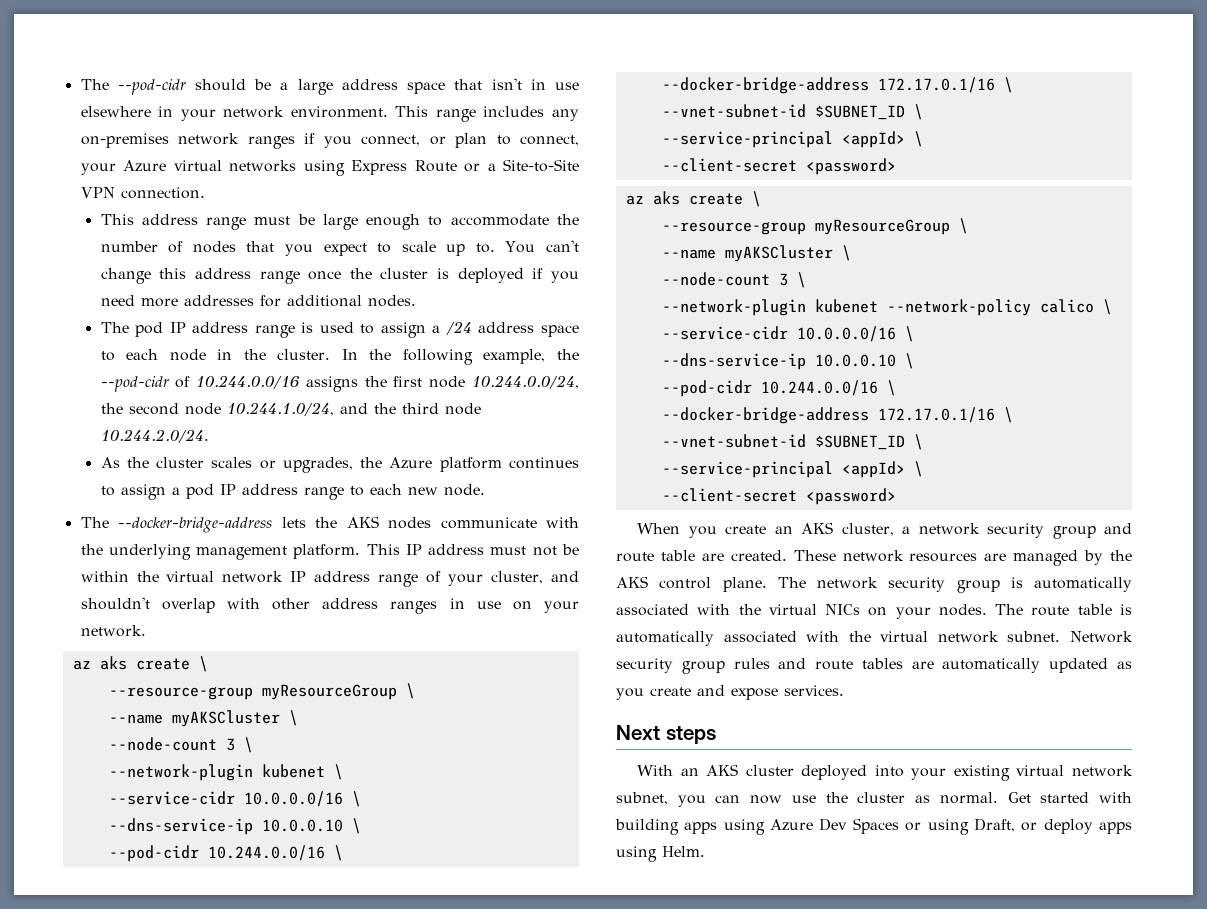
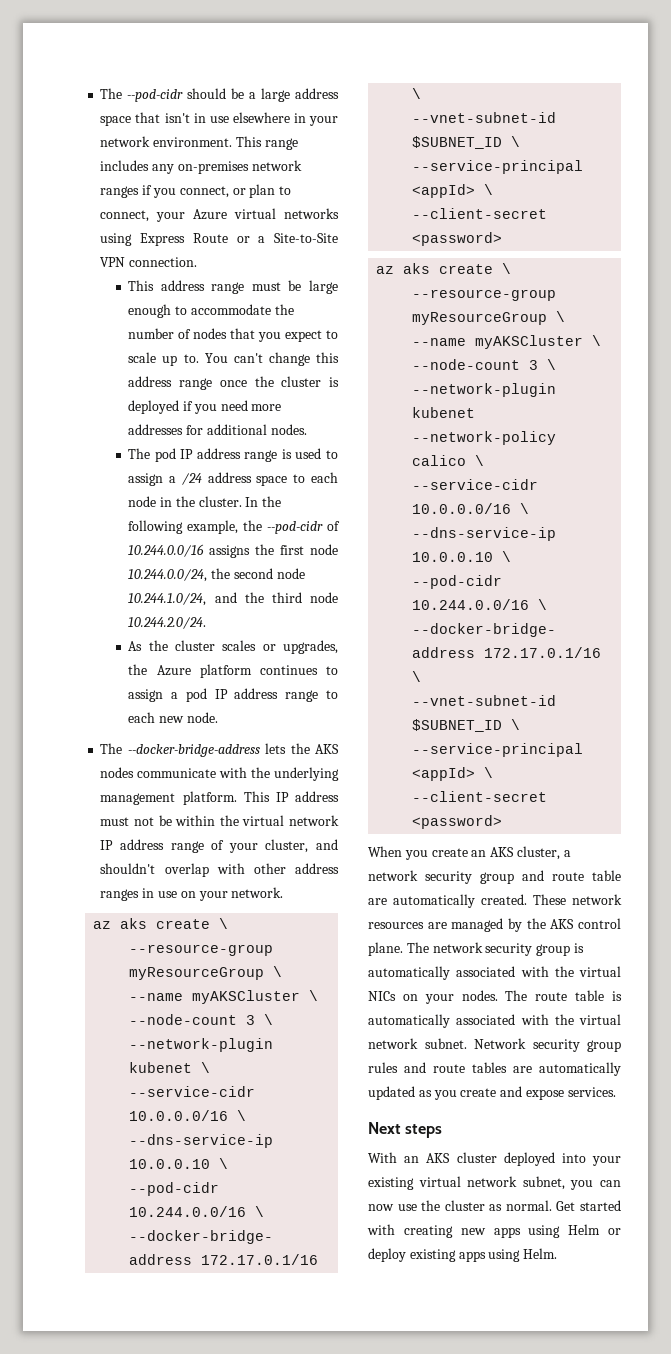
(724, 557) none -> [393,894,475,908] automatically
[615,818,1015,835] building apps using Azure Dev Spaces or using Draft, -> [403,1224,601,1238] creating new apps using Helm
(1093, 826) none -> [409,1249,456,1262] existing

